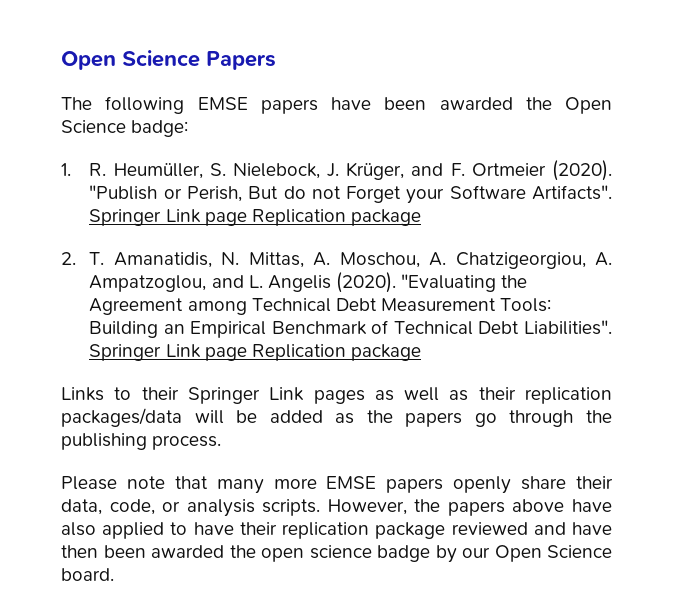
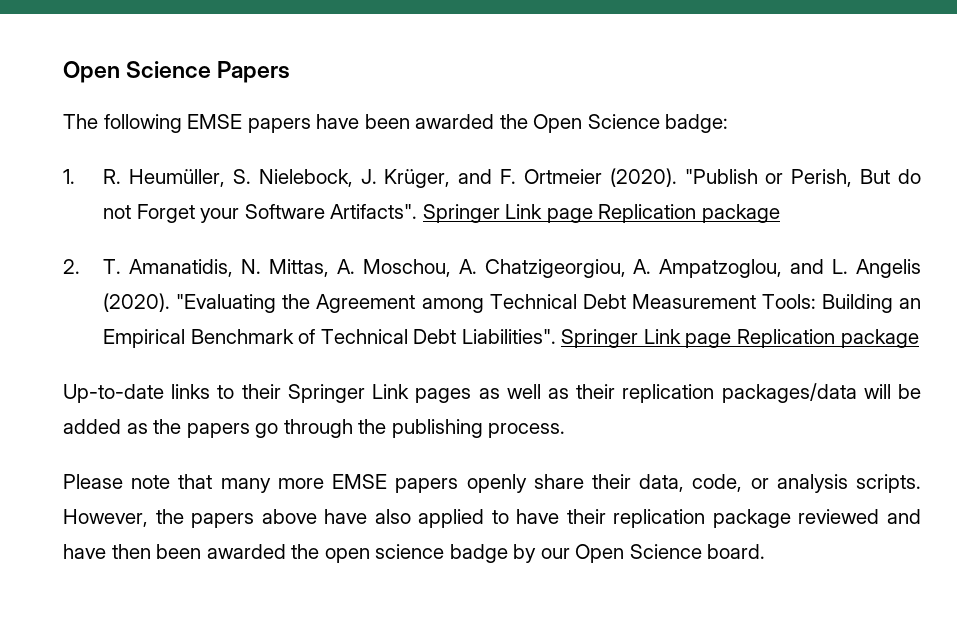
[61,387,104,401] Links -> [63,384,211,403] Up-to-date links

